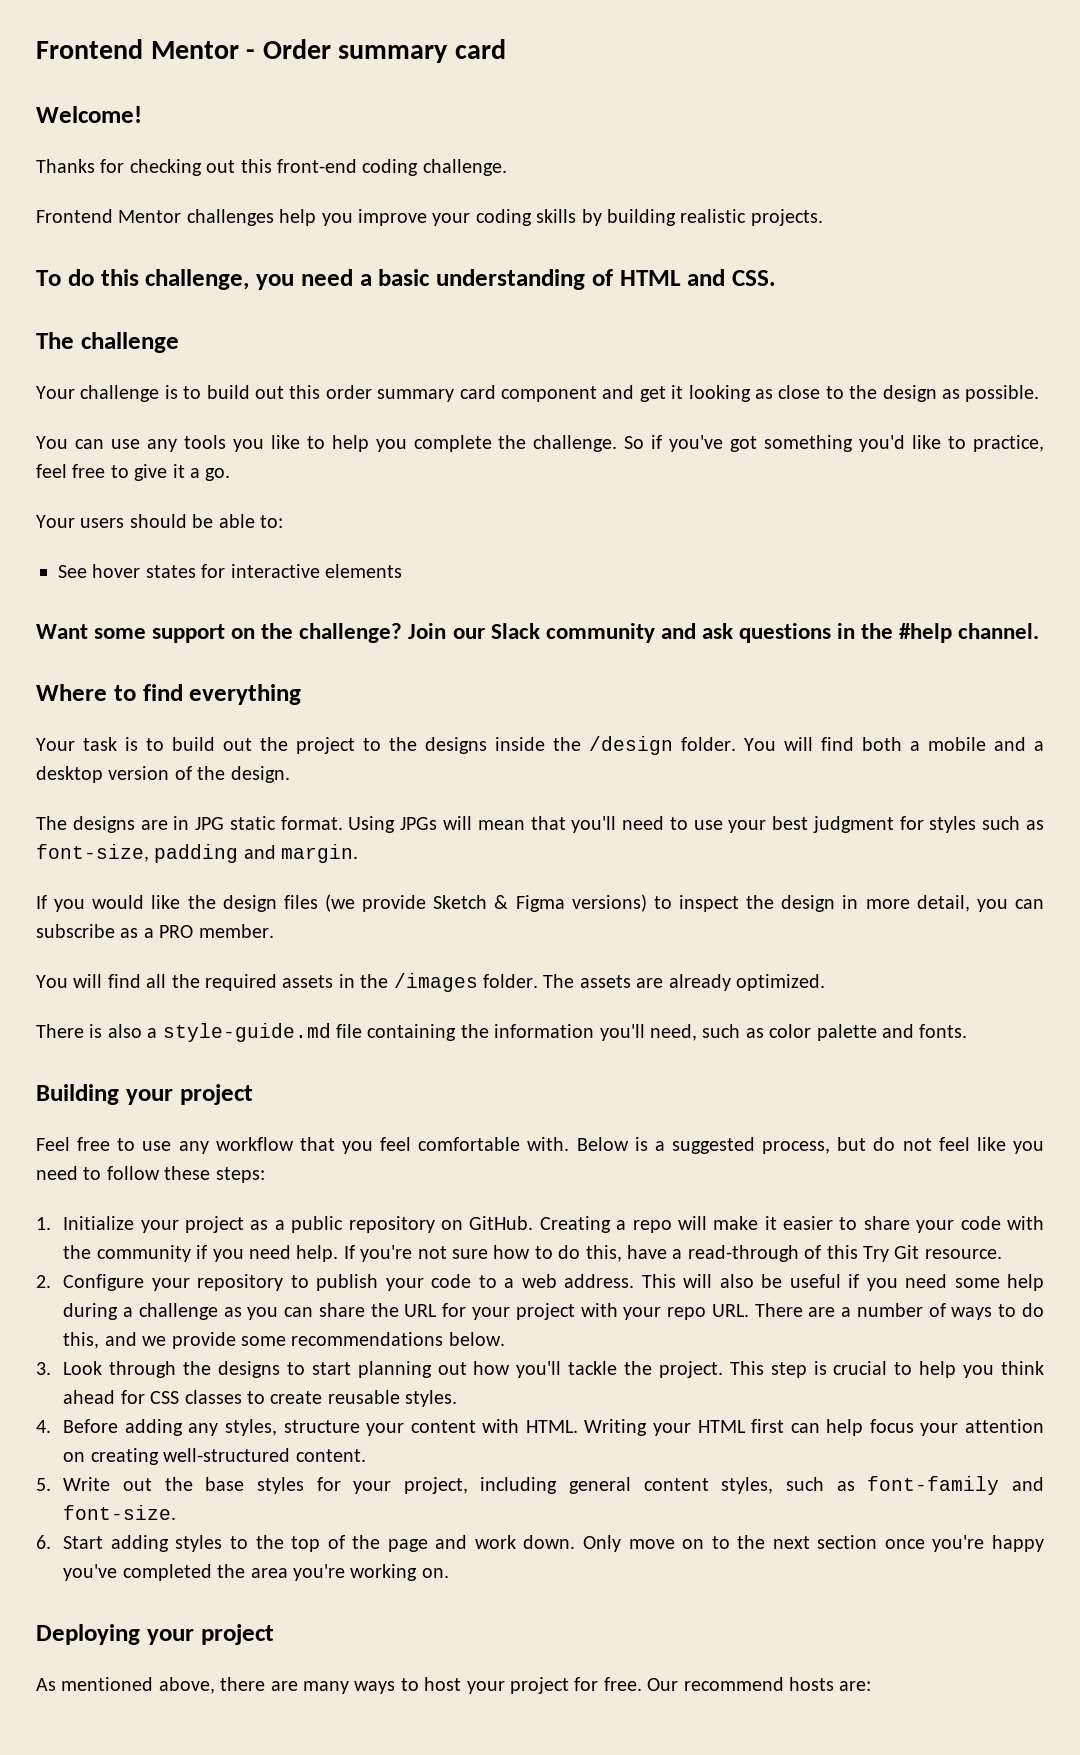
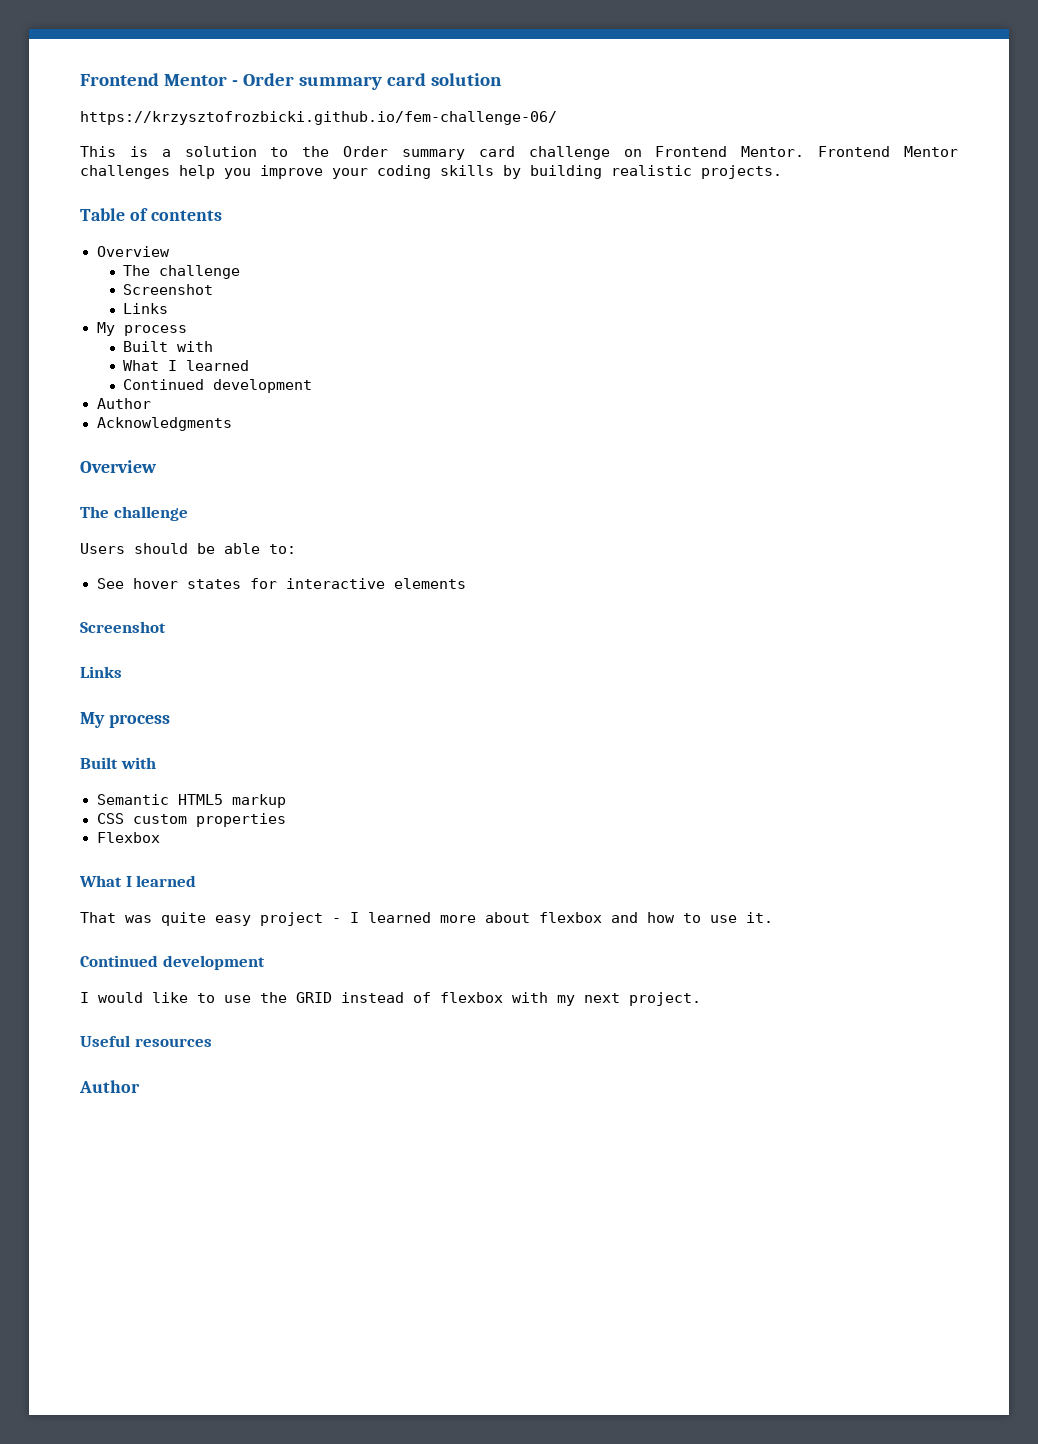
[36,106,142,123] [36,159,507,176] // Welcome! // Thanks for checking out this front-end coding challenge. // -> [430,73,502,86] [80,111,557,125] [80,146,805,160] solution // https://krzysztofrozbicki.github.io/fem-challenge-06/ // This is a solution to the Order summary card challenge on Frontend Mentor.
[36,269,776,290] [36,332,179,353] [36,385,1040,402] [36,435,1045,452] [36,464,231,481] [36,515,125,528] To do this challenge, you need a basic understanding of HTML and CSS. // The challenge // Your challenge is to build out this order summary card component and get it looking as close to the design as possible. // You can use any tools you like to help you complete the challenge. So if you've got something you'd like to practice, feel free to give it a go. // Your users -> [80,208,222,221] [96,246,170,257] [123,265,241,279] [123,284,214,295] [123,303,169,314] [96,322,187,336] [123,341,214,352] [123,360,250,371] [123,379,313,393] [96,398,151,409] [96,417,232,431] [80,460,157,473] [80,506,188,521] [80,543,125,554] Table of contents // Overview // The challenge // Screenshot // Links // My process // Built with // What I learned // Continued development // Author // Acknowledgments // Overview // The challenge // Users
[36,623,1040,643] [36,684,302,705] [36,736,1044,755] [36,766,290,783] [36,816,1044,833] [36,844,359,863] [36,894,1044,912] [36,924,274,938] [36,973,825,992] [36,1023,968,1042] [36,1084,253,1105] [36,1137,1044,1154] [36,1166,265,1183] [36,1216,1044,1233] [63,1245,1002,1262] [36,1274,1044,1291] [63,1303,1045,1320] [63,1332,505,1349] [36,1361,1044,1378] [63,1390,458,1407] [36,1419,1044,1436] [63,1448,366,1465] [36,1476,1045,1495] [63,1505,177,1520] [36,1535,1045,1552] [63,1564,449,1581] [36,1624,274,1645] [36,1677,872,1694] Want some support on the challenge? Join our Slack community and ask questions in the #help channel. // Where to find everything // Your task is to build out the project to the designs inside the /design folder. You will find both a mobile and a desktop version of the design. // The designs are in JPG static format. Using JPGs will mean that you'll need to use your best judgment for styles such as font-size, padding and margin. // If you would like the design files (we provide Sketch & Figma versions) to inspect the design in more detail, you can subscribe as a PRO member. // You will find all the required assets in the /images folder. The assets are already optimized. // There is also a style-guide.md file containing the information you'll need, such as color palette and fonts. // Building your project // Feel free to use any workflow that you feel comfortable with. Below is a suggested process, but do not feel like you need to follow these steps: // 1. Initialize your project as a public repository on GitHub. Creating a repo will make it easier to share your code with the community if you need help. If you're not sure how to do this, have a read-through of this Try Git resource. // 2. Configure your repository to publish your code to a web address. This will also be useful if you need some help during a challenge as you can share the URL for your project with your repo URL. There are a number of ways to do this, and we provide some recommendations below. // 3. Look through the designs to start planning out how you'll tackle the project. This step is crucial to help you think ahead for CSS classes to create reusable styles. // 4. Before adding any styles, structure your content with HTML. Writing your HTML first can help focus your attention on creating well-structured content. // 5. Write out the base styles for your project, including general content styles, such as font-family and font-size. // 6. Start adding styles to the top of the page and work down. Only move on to the next section once you're happy you've completed the area you're working on. // Deploying your project // As mentioned above, there are many ways to host your project for free. Our recommend hosts are: -> [80,621,166,633] [80,666,122,678] [80,712,170,728] [80,757,156,769] [96,794,286,808] [96,813,286,827] [96,832,160,843] [79,875,197,887] [80,912,773,926] [80,955,265,970] [80,992,701,1006] [80,1035,212,1047] [79,1080,140,1093] Screenshot // Links // My process // Built with // Semantic HTML5 markup // CSS custom properties // Flexbox // What I learned // That was quite easy project - I learned more about flexbox and how to use it. // Continued development // I would like to use the GRID instead of flexbox with my next project. // Useful resources // Author

